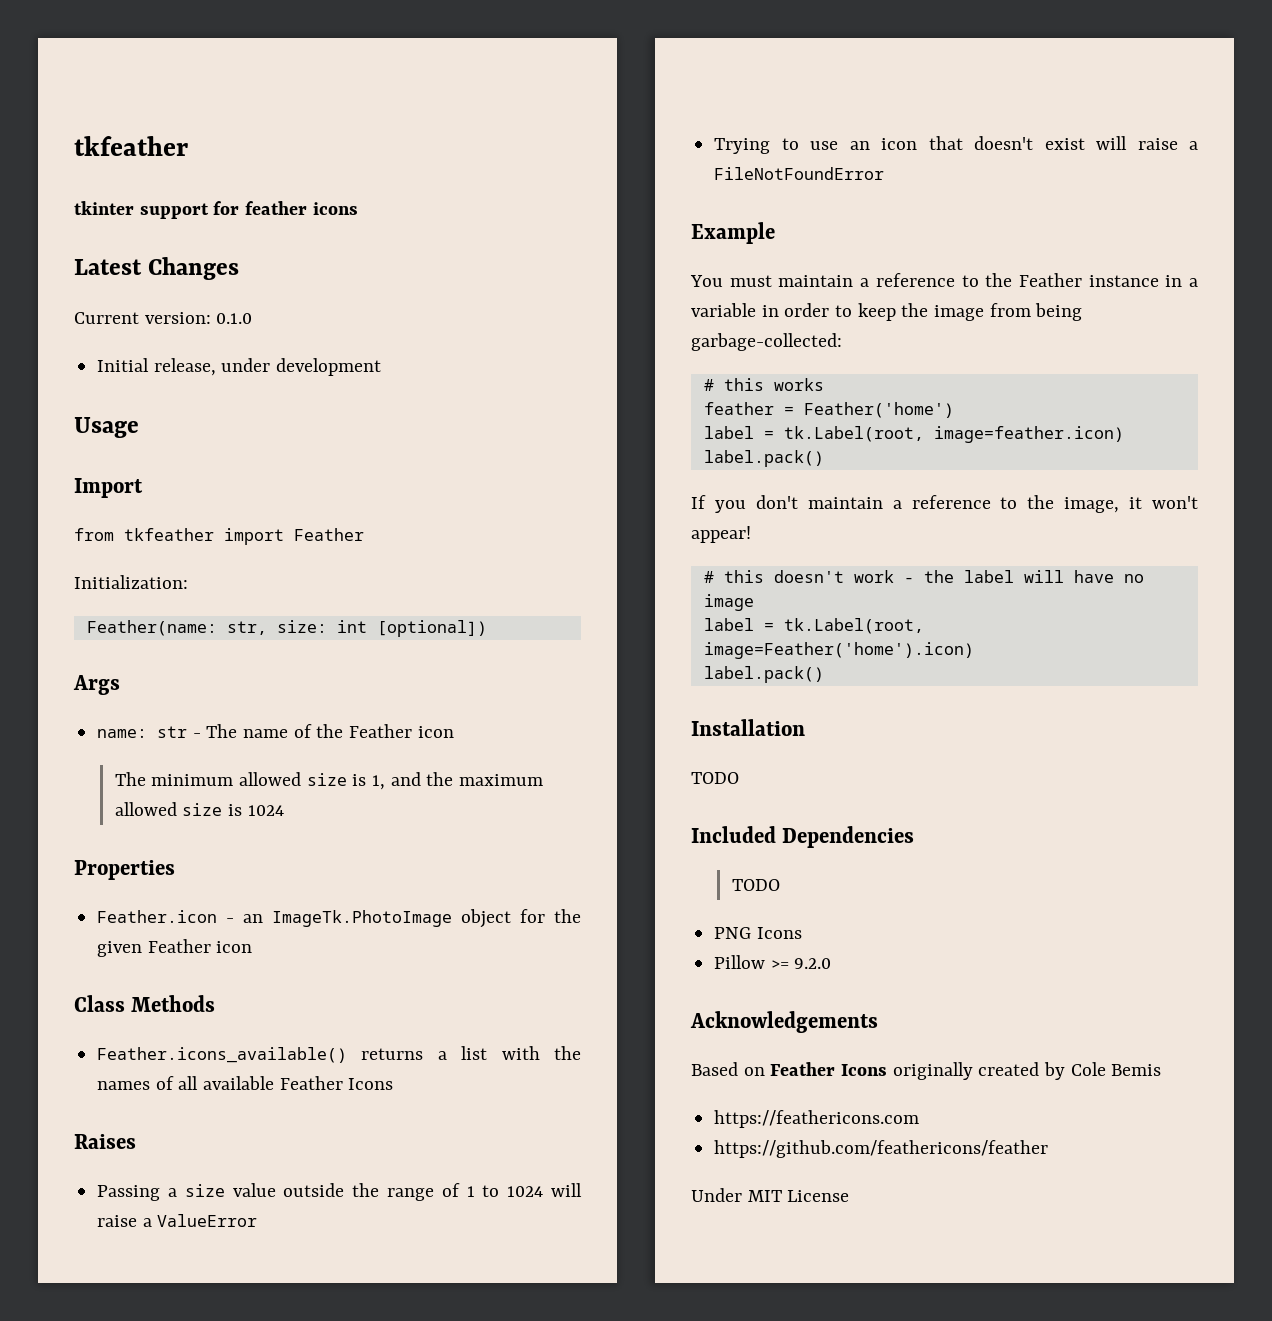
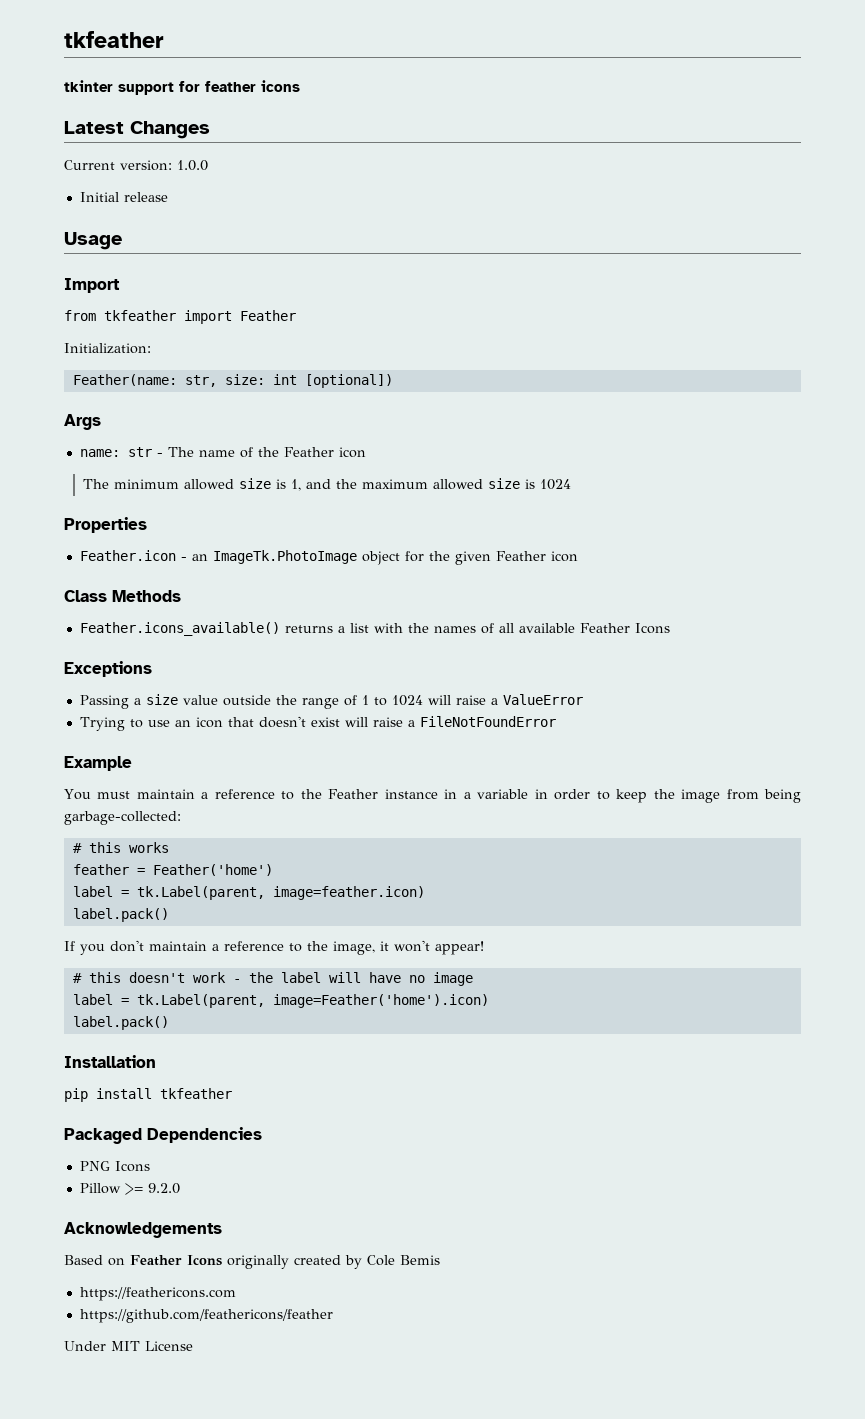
[216,313,253,324] 0.1.0 -> [177,160,208,171] 1.0.0
[153,358,382,376] release, under development -> [123,192,168,202] release
[74,1134,136,1149] Raises -> [64,661,152,677] Exceptions
[783,426,924,442] tk.Label(root, -> [136,886,265,900] tk.Label(parent,
[783,618,924,634] tk.Label(root, -> [136,994,265,1008] tk.Label(parent,
[691,772,739,784] [691,826,776,843] TODO // Included -> [64,1088,232,1102] [64,1128,142,1144] pip install tkfeather // Packaged
[731,879,780,891] // TODO -> (262, 1135) none

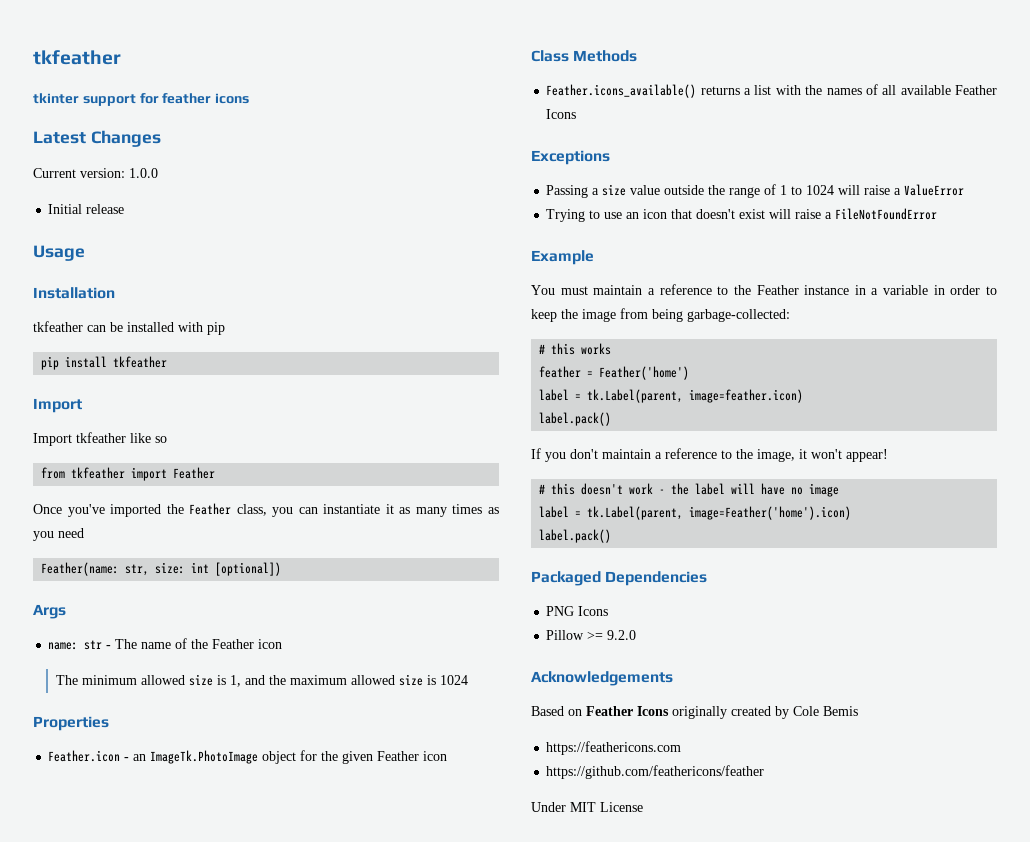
[64,278,120,293] [64,310,296,324] [64,343,151,354] Import // from tkfeather import Feather // Initialization: -> [33,287,115,299] [33,321,225,335] [41,356,168,370] [33,398,82,413] [33,432,167,446] [41,467,216,481] [33,503,500,517] [33,528,84,541] Installation // tkfeather can be installed with pip // pip install tkfeather // Import // Import tkfeather like so // from tkfeather import Feather // Once you've imported the Feather class, you can instantiate it as many times as you need
[64,1055,156,1068] [64,1088,232,1102] // Installation // pip install tkfeather -> (612, 536) none

